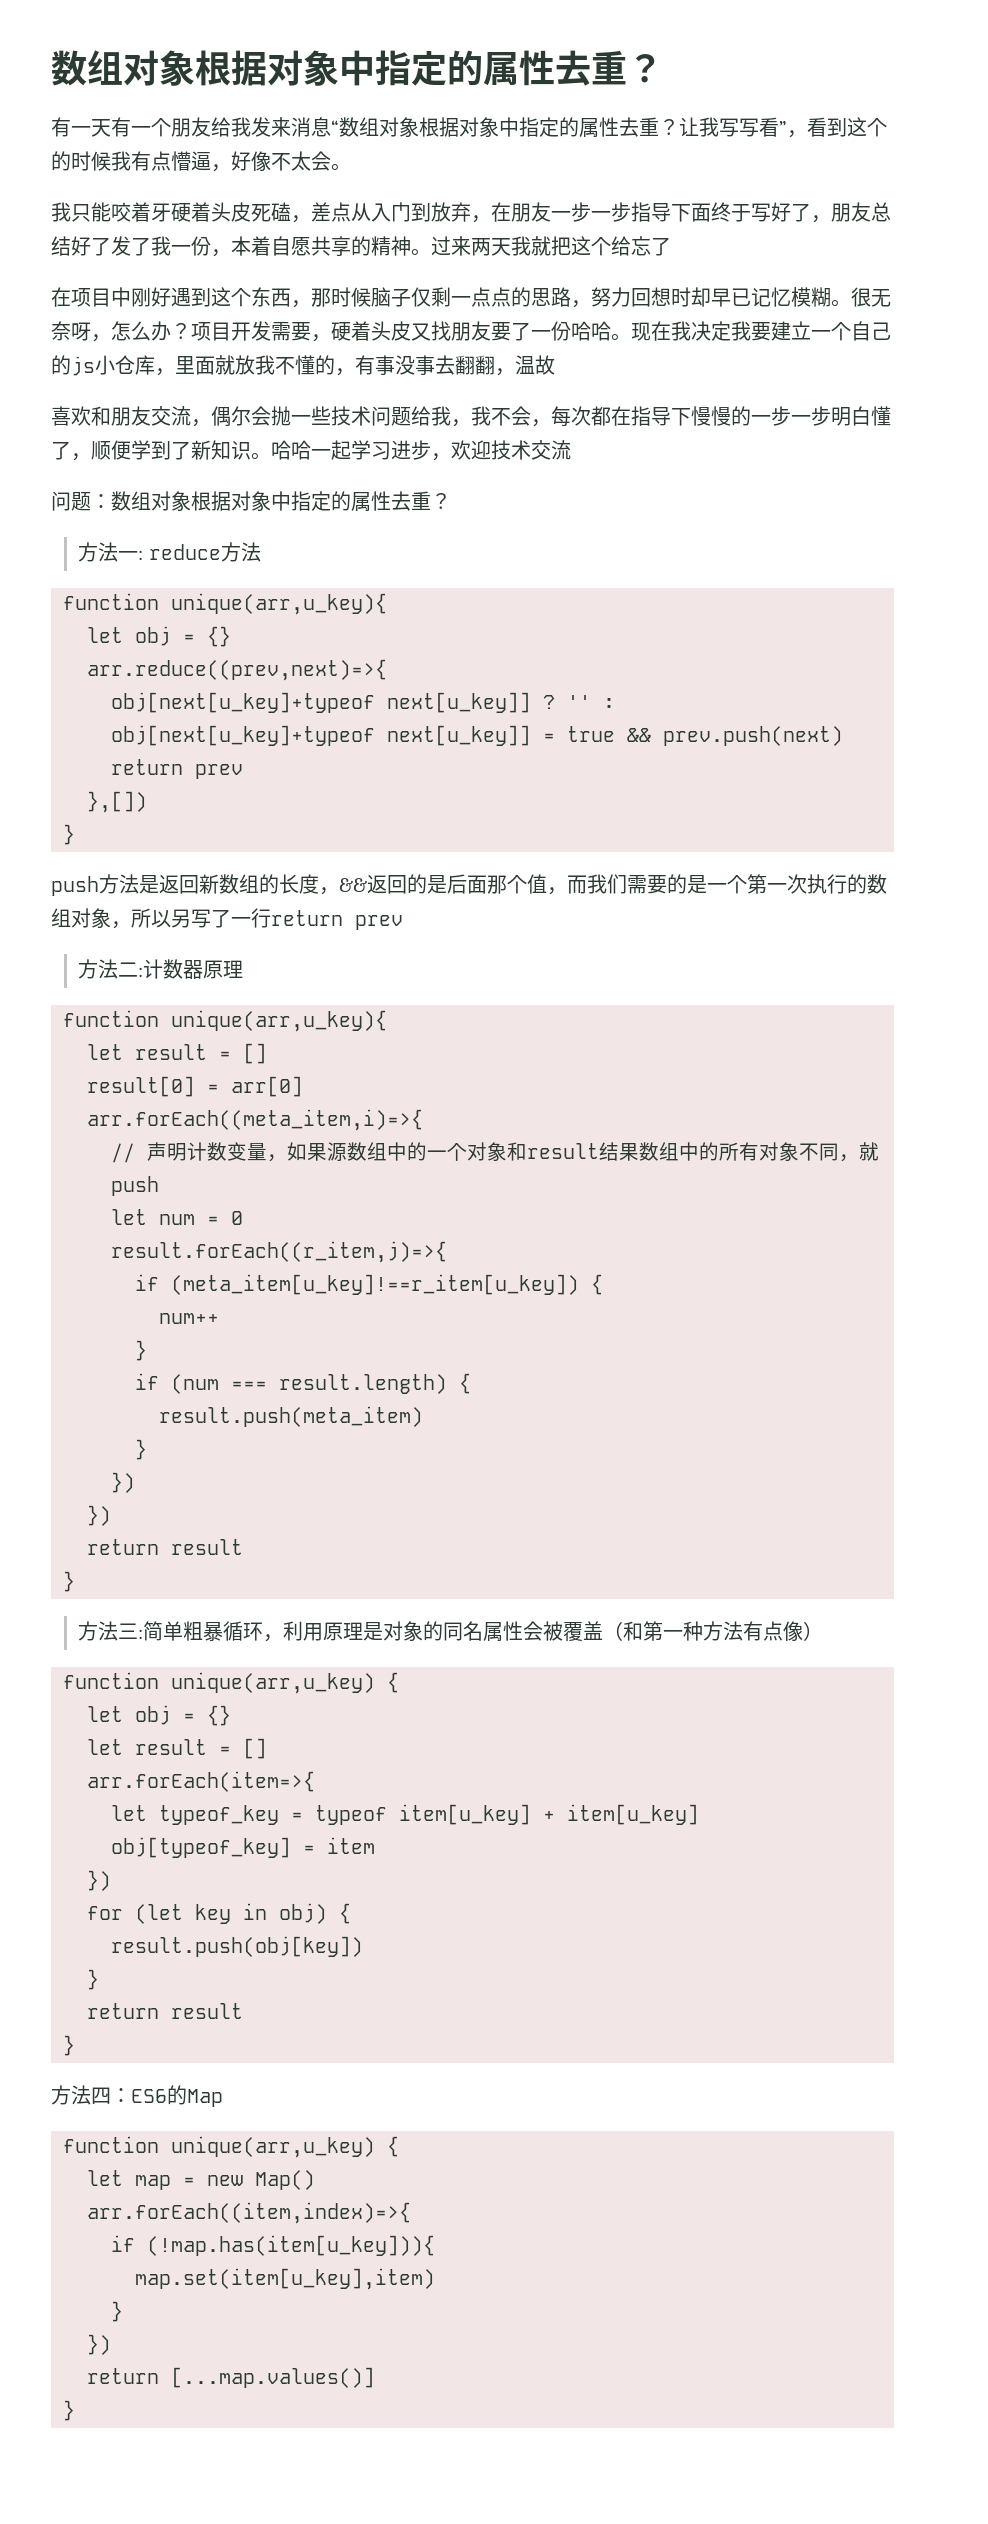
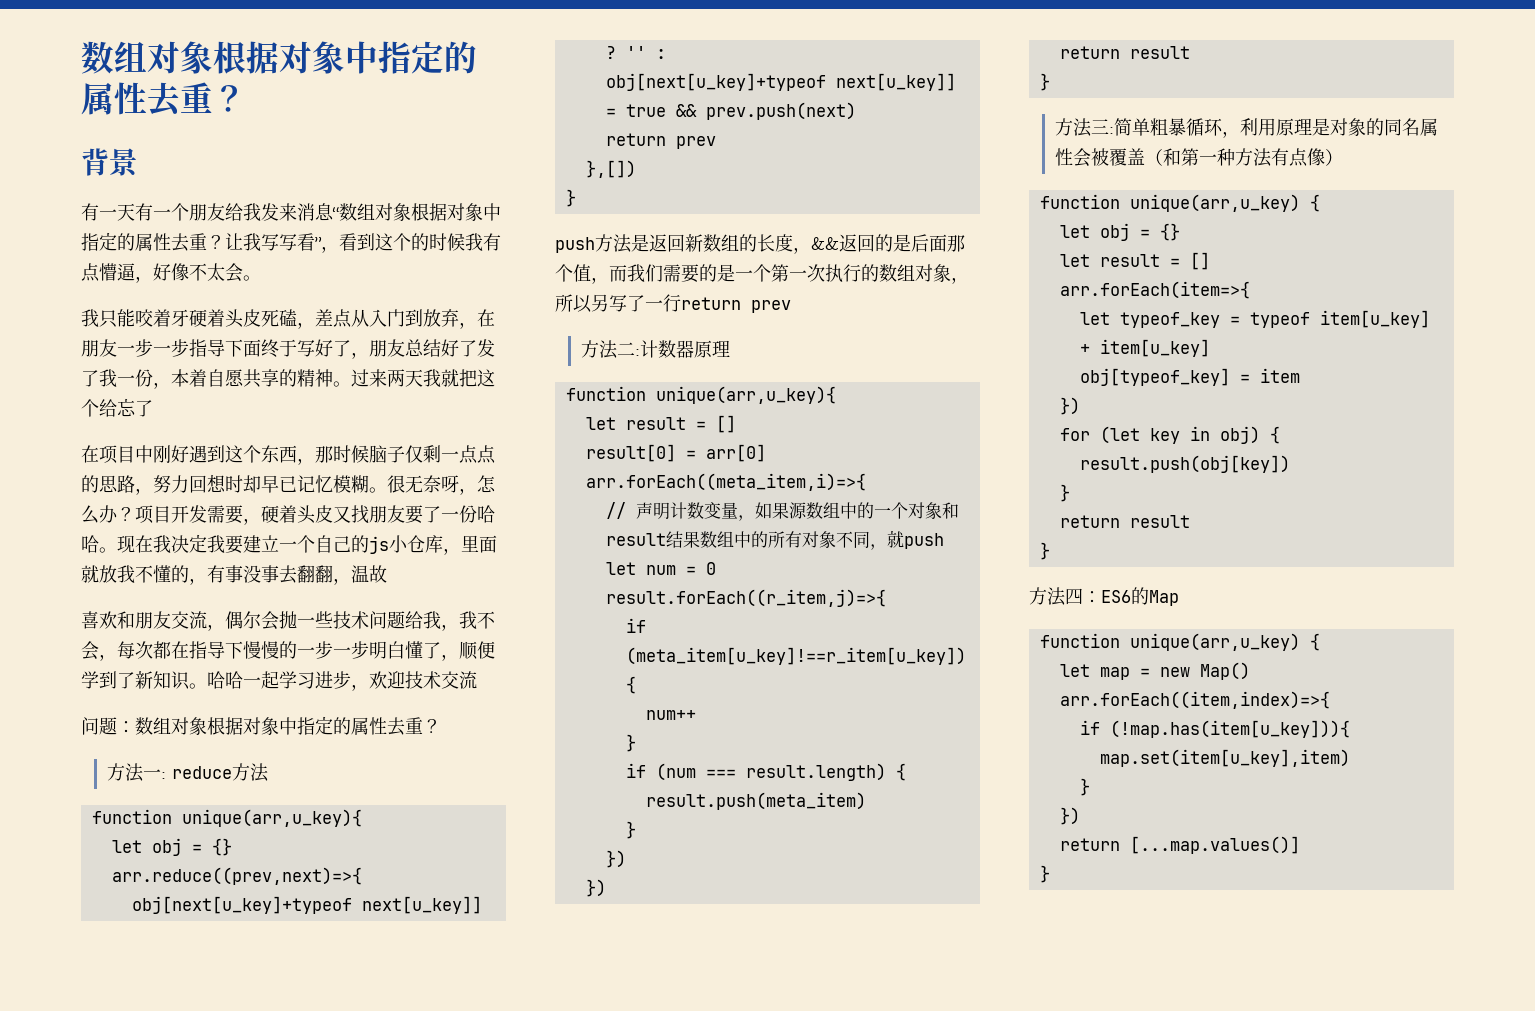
[51,50,663,86] 数组对象根据对象中指定的属性去重？ -> [81,41,477,74] [81,82,246,117] [81,148,138,177] 数组对象根据对象中指定的属性去重？ // 背景

